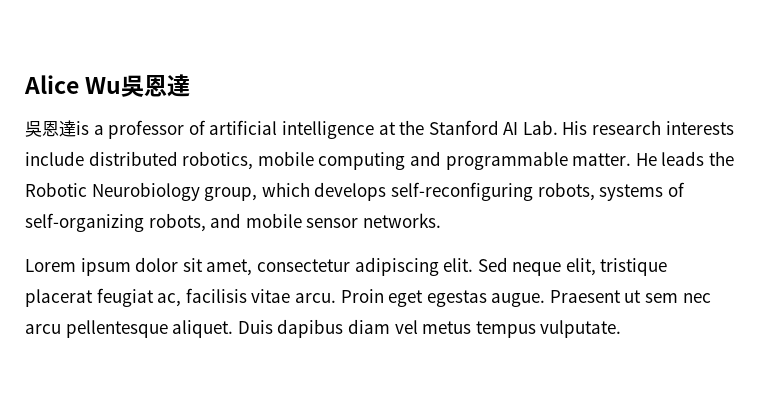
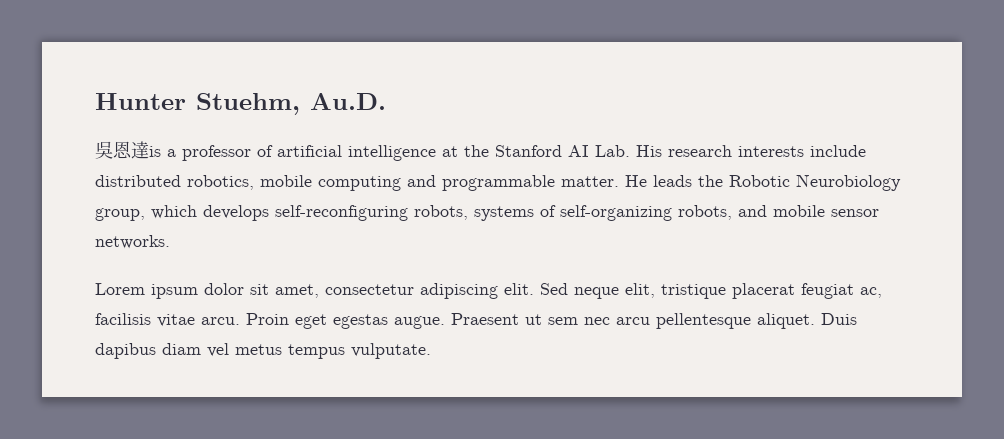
[24,74,191,97] Alice Wu吳恩達 -> [95,93,386,115] Hunter Stuehm, Au.D.

